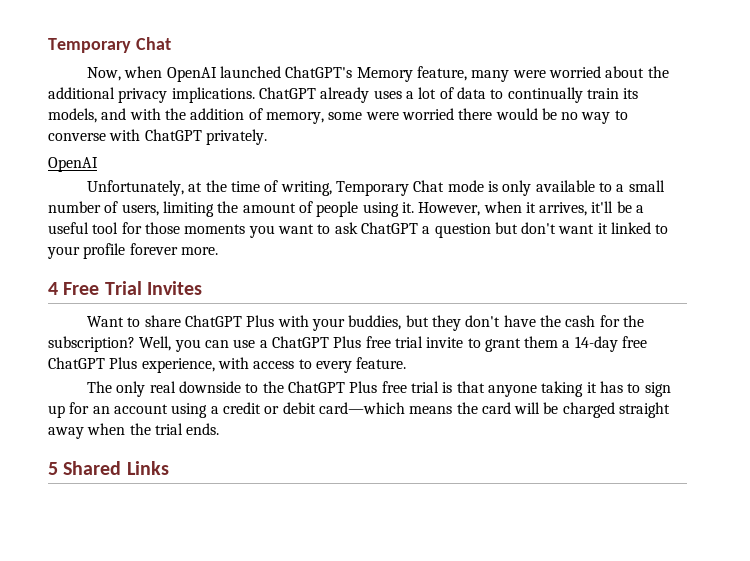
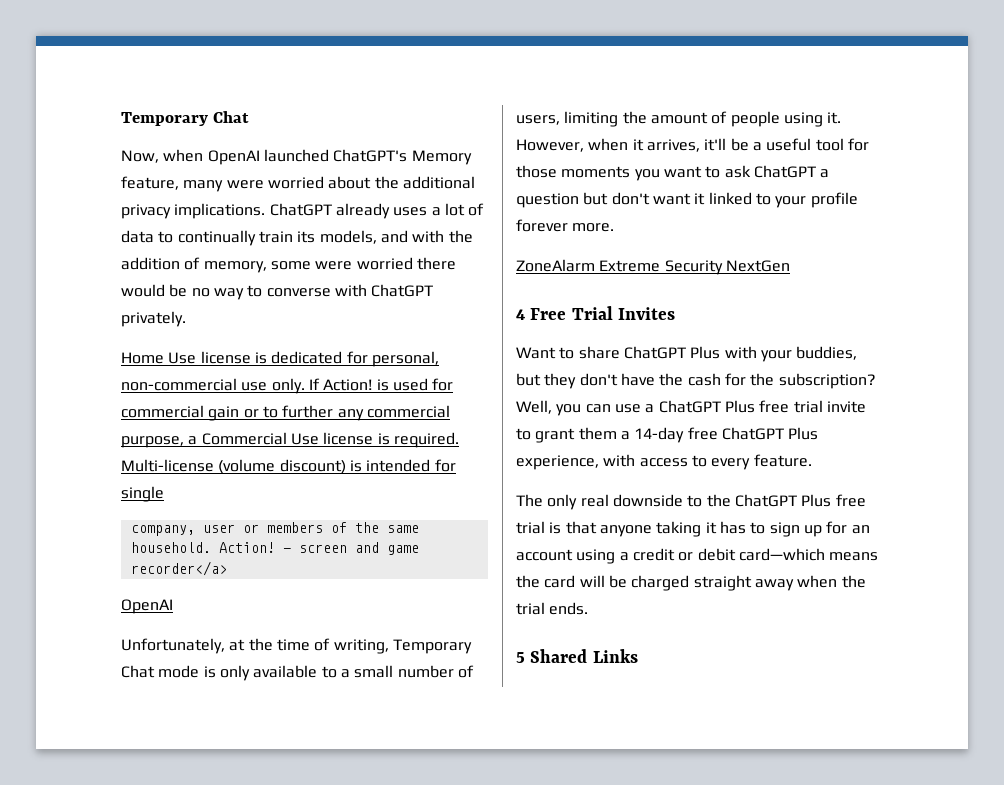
(267, 137) none -> [121,351,439,367] [121,378,454,394] [121,405,450,421] [121,432,459,448] [121,459,456,474] [121,486,164,502] [130,522,419,536] [130,542,419,555] [130,561,227,576] // Home Use license is dedicated for personal, non-commercial use only. If Action! is used for commercial gain or to further any commercial purpose, a Commercial Use license is required. Multi-license (volume discount) is intended for single // company, user or members of the same household. Action! - screen and game recorder</a>
(218, 251) none -> [516,259,790,275] // ZoneAlarm Extreme Security NextGen

